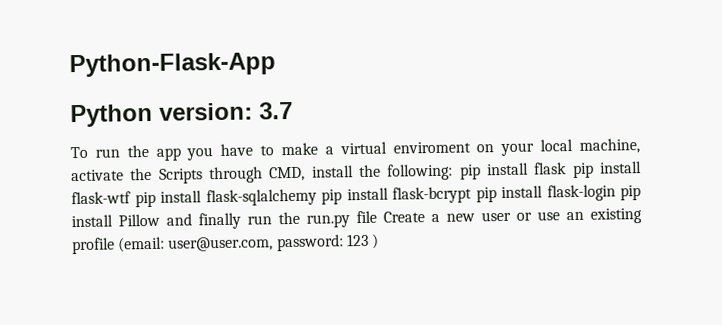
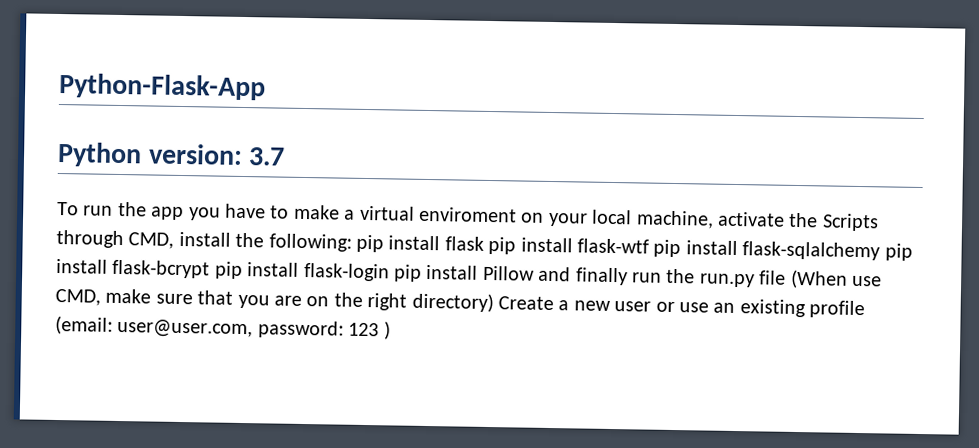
(377, 217) none -> [790,269,882,289] [55,288,494,313] (When use CMD, make sure that you are on the right directory)

